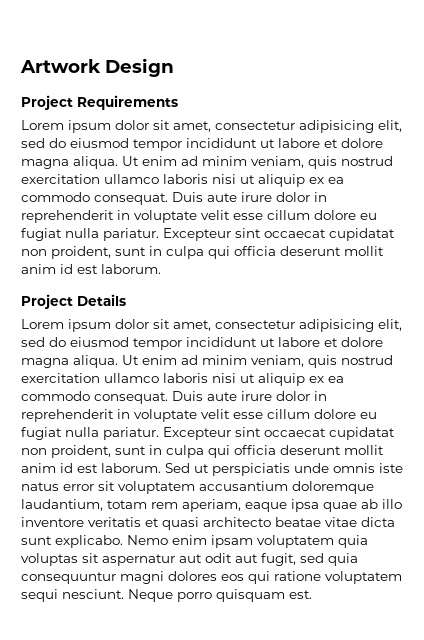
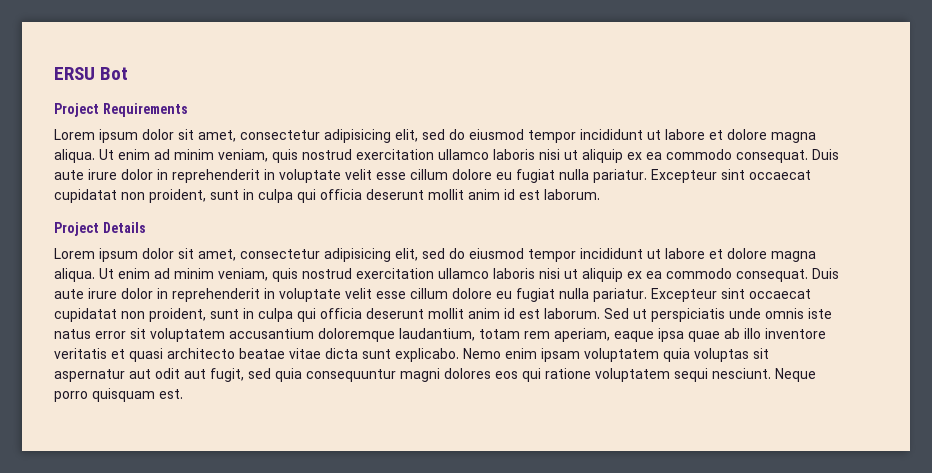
[20,58,174,77] Artwork Design -> [54,67,129,80] ERSU Bot

